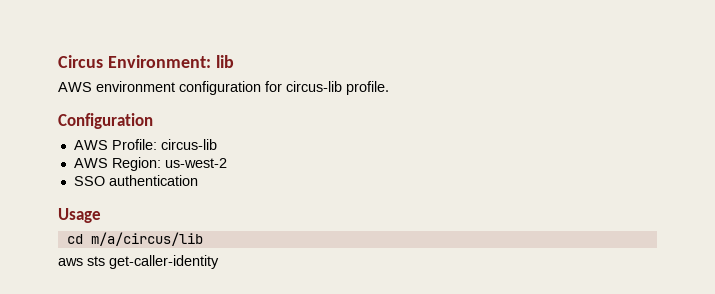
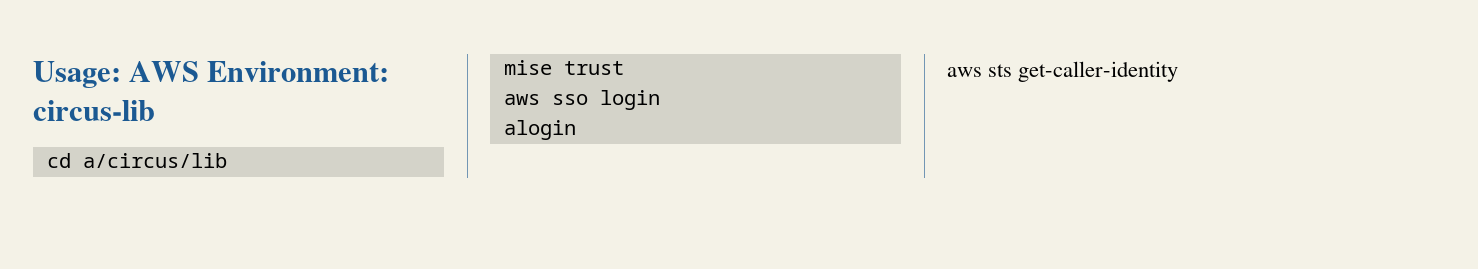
[58,55,234,68] [58,81,389,95] [58,113,153,129] [73,139,217,150] [73,157,227,171] [73,175,198,186] [58,208,101,223] [66,232,203,246] Circus Environment: lib // AWS environment configuration for circus-lib profile. // Configuration // AWS Profile: circus-lib // AWS Region: us-west-2 // SSO authentication // Usage // cd m/a/circus/lib -> [33,61,390,88] [33,100,155,121] [46,153,227,168] [503,60,624,75] [503,90,660,110] [503,120,576,140] Usage: AWS Environment: circus-lib // cd a/circus/lib // mise trust // aws sso login // alogin

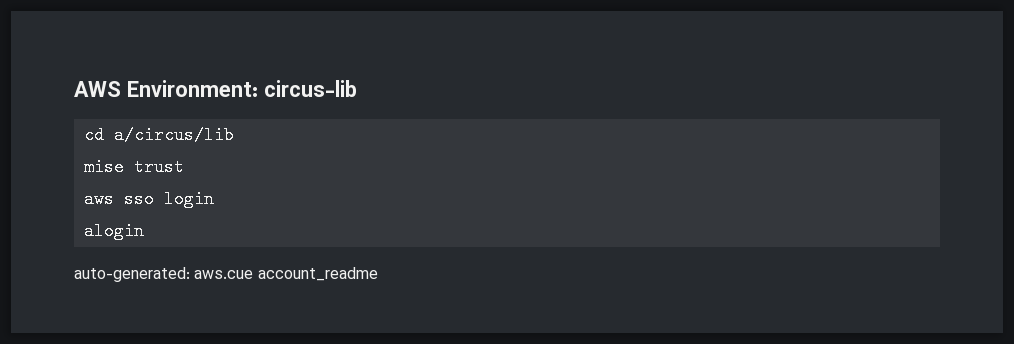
[33,61,121,88] Usage: -> (74, 89) none
[947,61,1179,82] aws sts get-caller-identity -> [74,267,378,282] auto-generated: aws.cue account_readme

